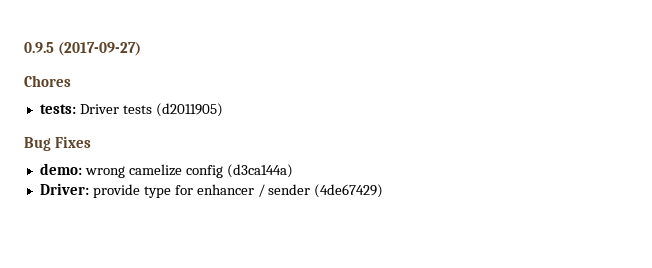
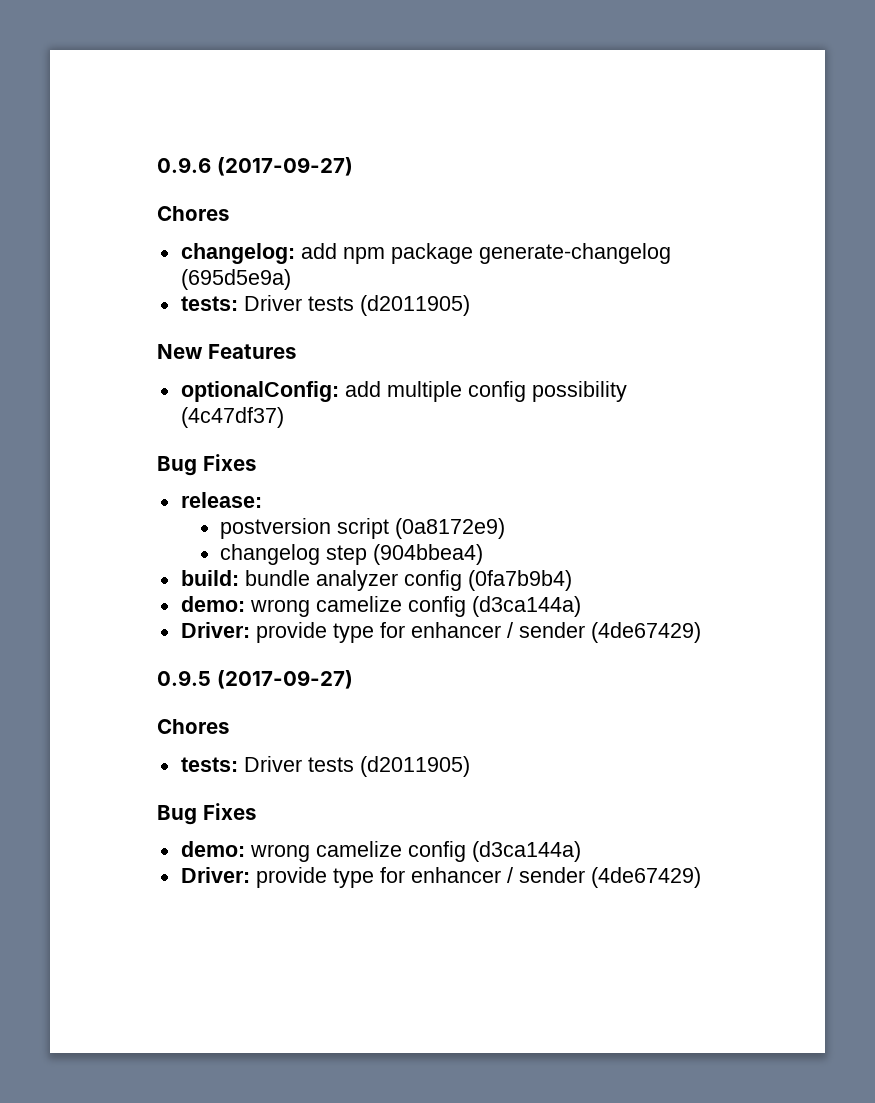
(24, 47) none -> [157,157,353,176] [157,206,229,221] [180,243,671,264] [180,269,291,290] [180,295,470,316] [157,344,296,359] [180,381,627,402] [180,407,284,428] [157,454,256,476] [180,492,262,508] [219,518,505,539] [219,544,483,565] [180,570,572,591] [180,596,581,617] [180,622,701,643] 0.9.6 (2017-09-27) // Chores // changelog: add npm package generate-changelog (695d5e9a) // tests: Driver tests (d2011905) // New Features // optionalConfig: add multiple config possibility (4c47df37) // Bug Fixes // release: // postversion script (0a8172e9) // changelog step (904bbea4) // build: bundle analyzer config (0fa7b9b4) // demo: wrong camelize config (d3ca144a) // Driver: provide type for enhancer / sender (4de67429) //

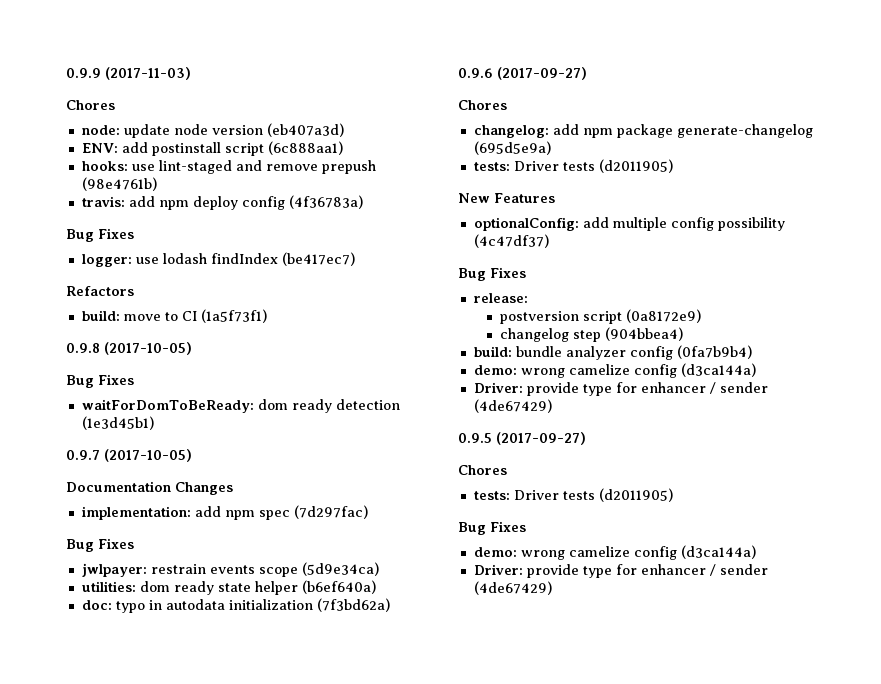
(157, 165) none -> [66,67,191,80] [66,100,115,110] [81,123,344,138] [81,141,343,156] [81,160,376,174] [81,177,157,191] [81,195,363,210] [66,228,134,242] [81,252,355,267] [66,286,134,296] [81,309,267,323] [66,342,192,355] [66,374,134,388] [81,399,400,413] [81,416,154,430] [66,449,192,462] [66,481,233,495] [81,505,368,520] [66,538,134,552] [81,562,379,577] [81,580,376,595] [81,598,390,613] 0.9.9 (2017-11-03) // Chores // node: update node version (eb407a3d) // ENV: add postinstall script (6c888aa1) // hooks: use lint-staged and remove prepush (98e4761b) // travis: add npm deploy config (4f36783a) // Bug Fixes // logger: use lodash findIndex (be417ec7) // Refactors // build: move to CI (1a5f73f1) // 0.9.8 (2017-10-05) // Bug Fixes // waitForDomToBeReady: dom ready detection (1e3d45b1) // 0.9.7 (2017-10-05) // Documentation Changes // implementation: add npm spec (7d297fac) // Bug Fixes // jwlpayer: restrain events scope (5d9e34ca) // utilities: dom ready state helper (b6ef640a) // doc: typo in autodata initialization (7f3bd62a) //

